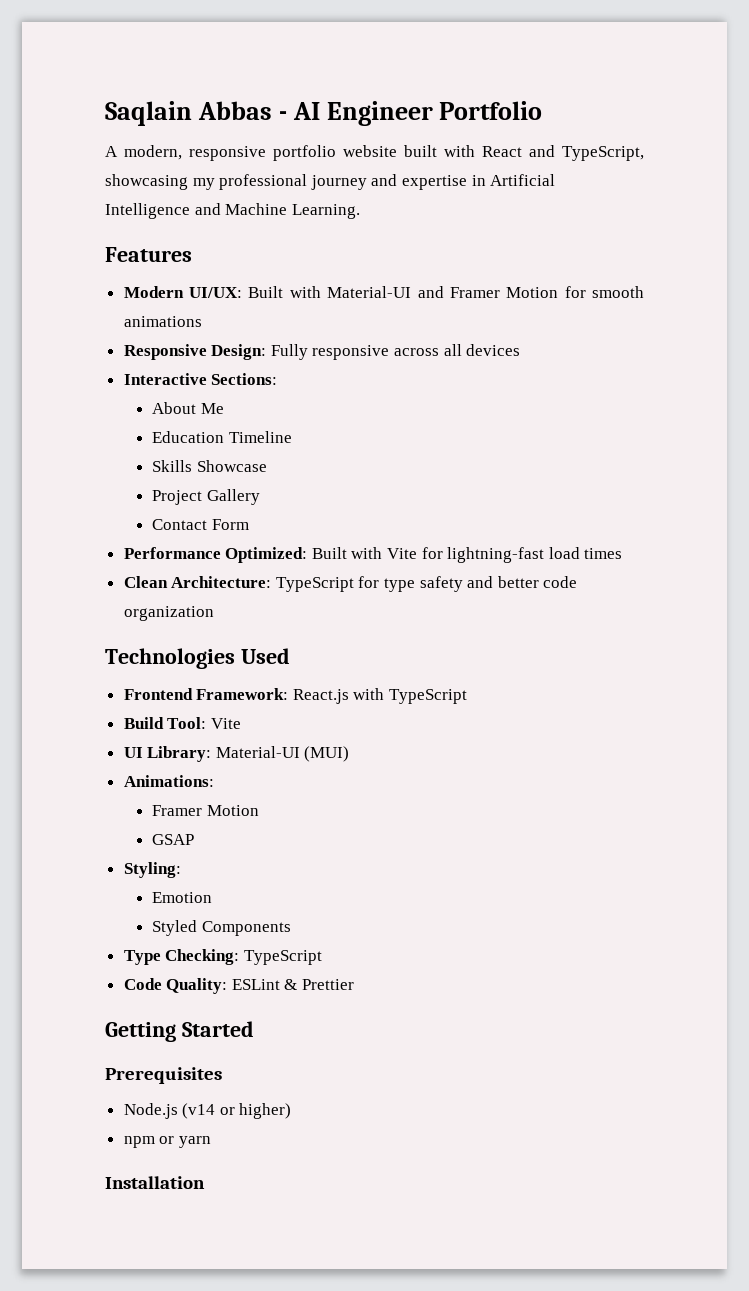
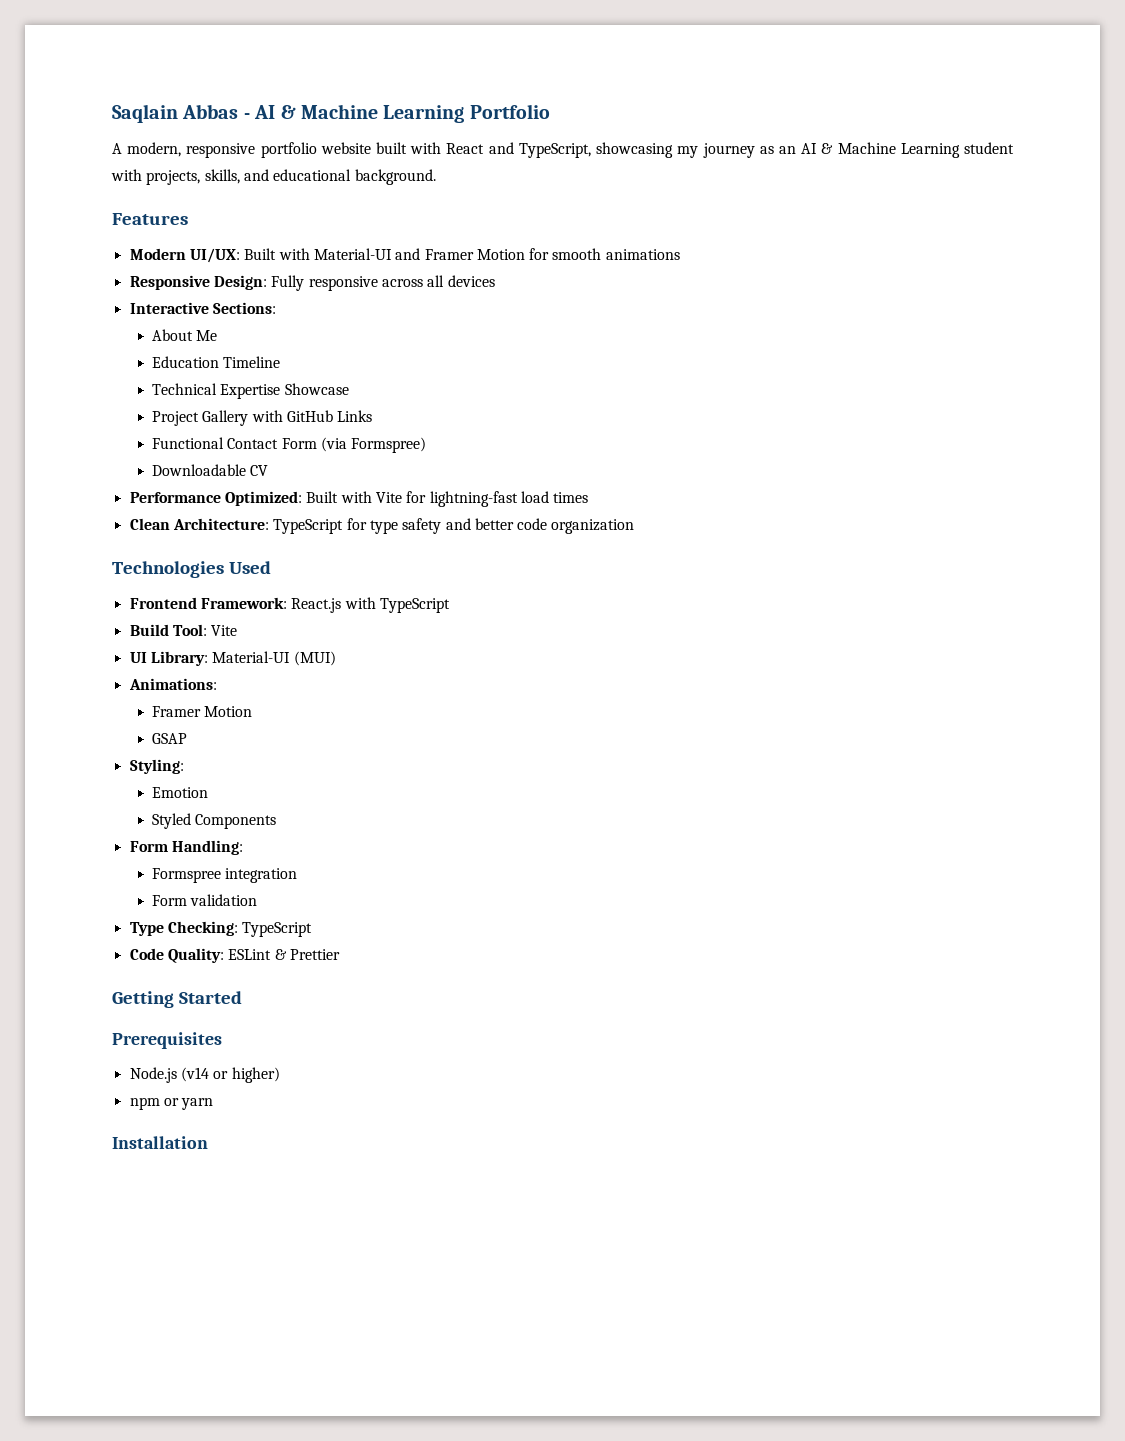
[326,101,433,126] Engineer -> [280,104,465,123] & Machine Learning
[219,174,556,190] [105,203,360,219] professional journey and expertise in Artificial Intelligence and Machine Learning. -> [702,142,1015,158] [111,169,436,185] journey as an AI & Machine Learning student with projects, skills, and educational background.
[152,460,193,472] Skills -> [151,383,281,399] Technical Expertise
[152,519,249,530] // Contact Form -> [251,410,373,422] [151,437,427,453] [151,464,269,476] with GitHub Links // Functional Contact Form (via Formspree) // Downloadable CV
(291, 928) none -> [129,840,243,855] [151,868,298,883] [151,894,258,906] // Form Handling: // Formspree integration // Form validation

